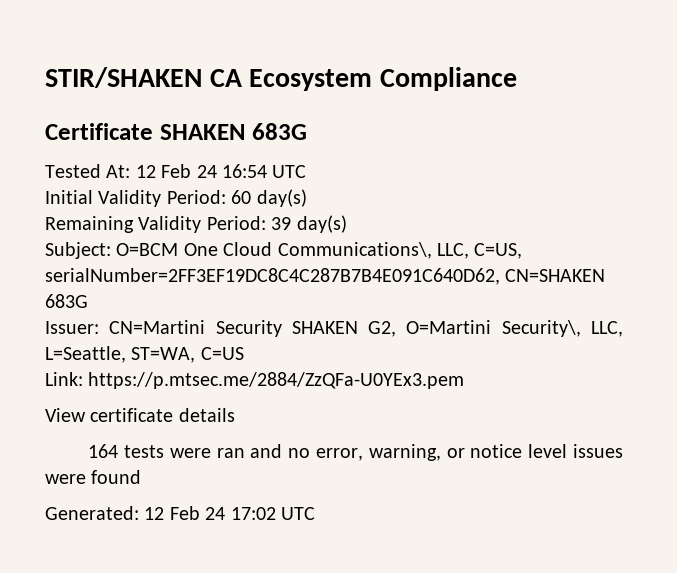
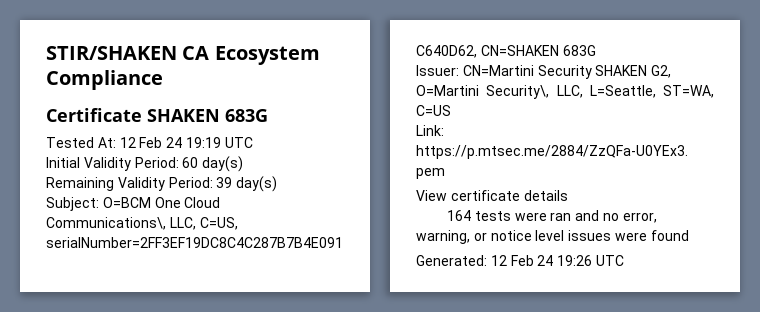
[222,164,267,178] 16:54 -> [185,137,221,148] 19:19
[230,507,276,520] 17:02 -> [557,255,593,266] 19:26

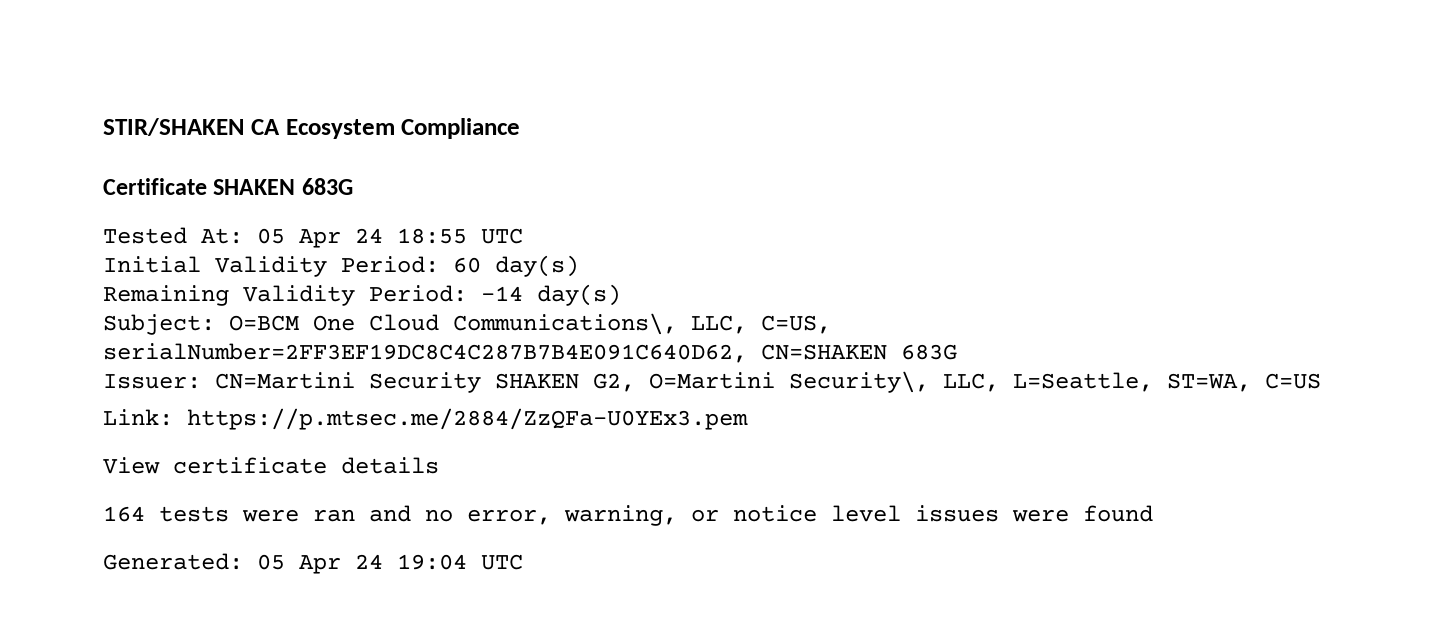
[119,137,221,148] 12 Feb 24 19:19 -> [257,228,467,248] 05 Apr 24 18:55
[216,177,233,188] 39 -> [481,286,523,301] -14
[490,255,593,266] 12 Feb 24 19:26 -> [257,554,467,574] 05 Apr 24 19:04

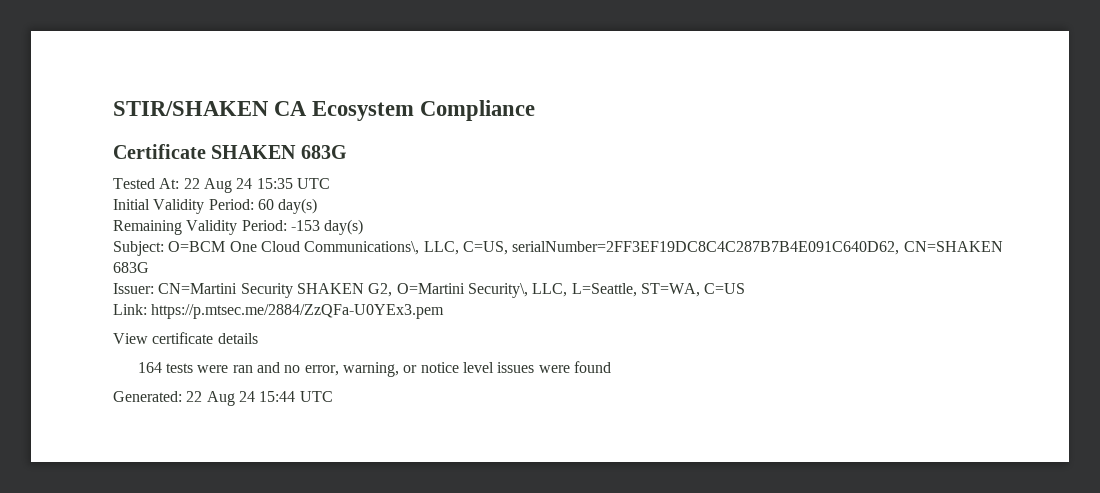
[257,228,467,248] 05 Apr 24 18:55 -> [183,178,293,193] 22 Aug 24 15:35
[481,286,523,301] -14 -> [290,220,320,231] -153
[257,554,467,574] 05 Apr 24 19:04 -> [186,391,296,406] 22 Aug 24 15:44

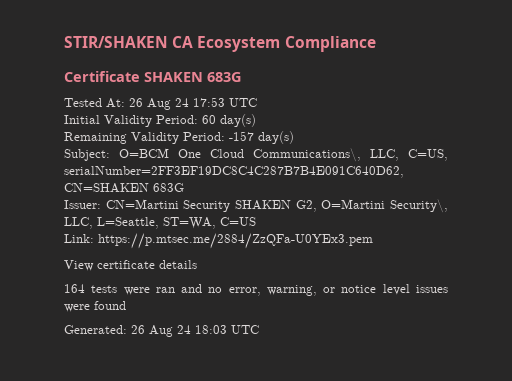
[183,178,293,193] 22 Aug 24 15:35 -> [129,97,225,110] 26 Aug 24 17:53
[290,220,320,231] -153 -> [229,131,254,141] -157
[186,391,296,406] 22 Aug 24 15:44 -> [131,325,227,337] 26 Aug 24 18:03

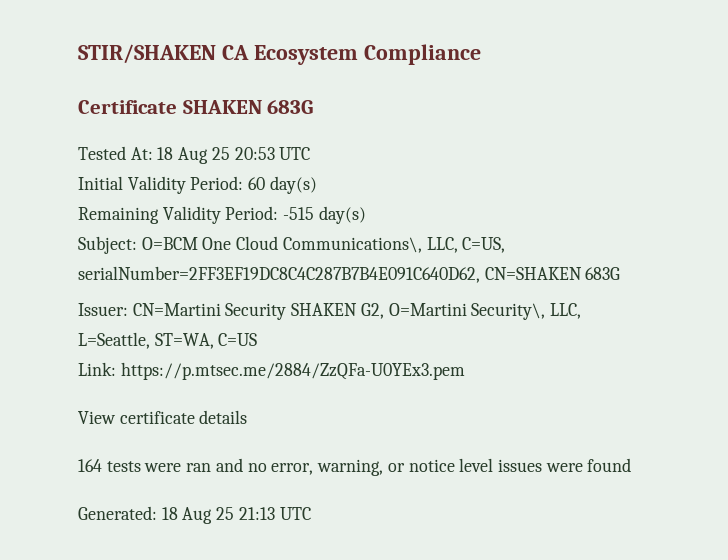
[129,97,225,110] 26 Aug 24 17:53 -> [157,147,275,164] 18 Aug 25 20:53
[229,131,254,141] -157 -> [283,207,315,220] -515
[131,325,227,337] 26 Aug 24 18:03 -> [161,507,275,524] 18 Aug 25 21:13

